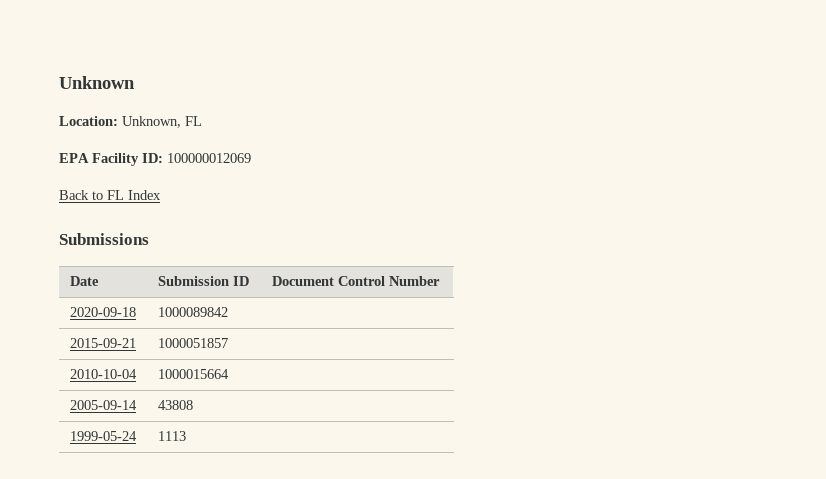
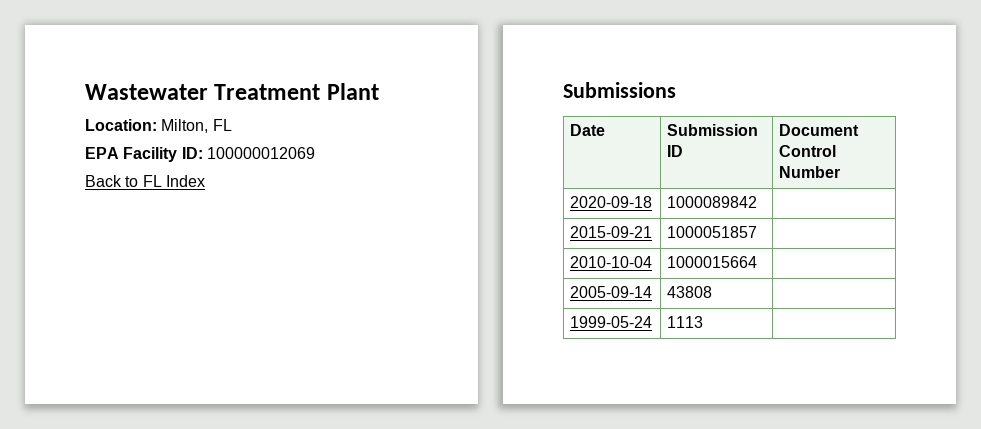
[59,76,135,89] Unknown -> [85,83,379,100] Wastewater Treatment Plant
[122,116,181,128] Unknown, -> [161,119,209,133] Milton,

